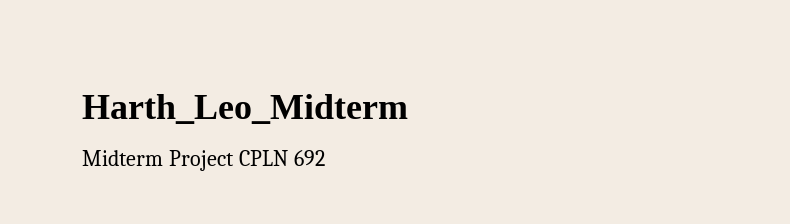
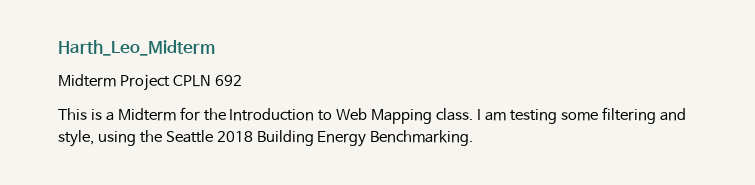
(325, 158) none -> [58,107,686,124] [58,130,474,147] // This is a Midterm for the Introduction to Web Mapping class. I am testing some filtering and style, using the Seattle 2018 Building Energy Benchmarking.

